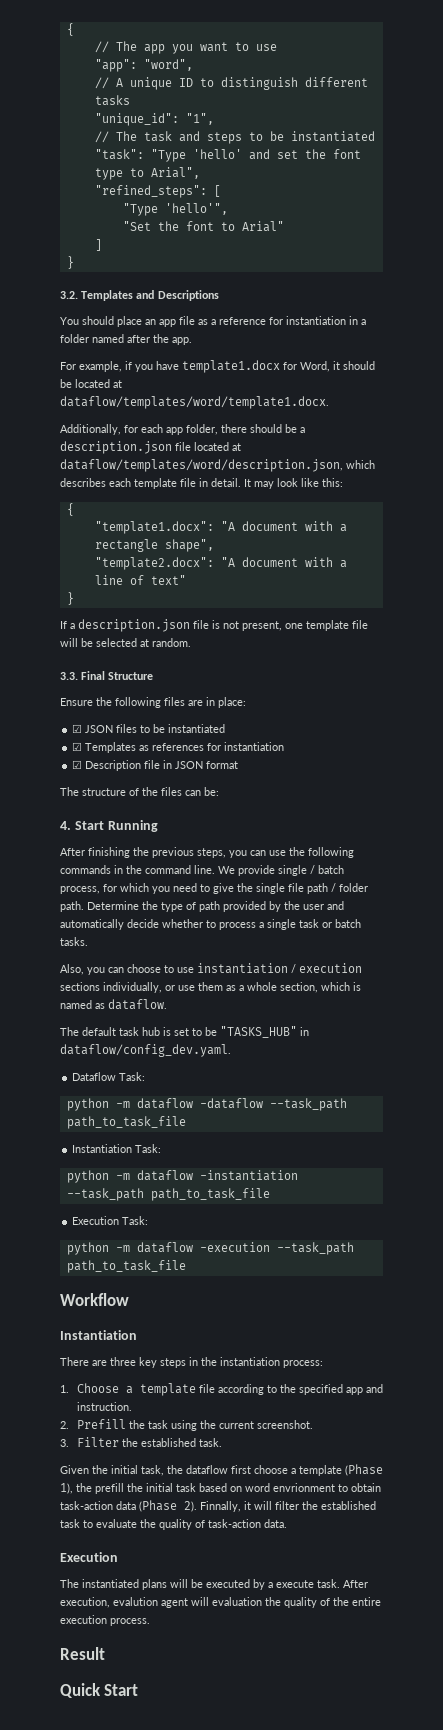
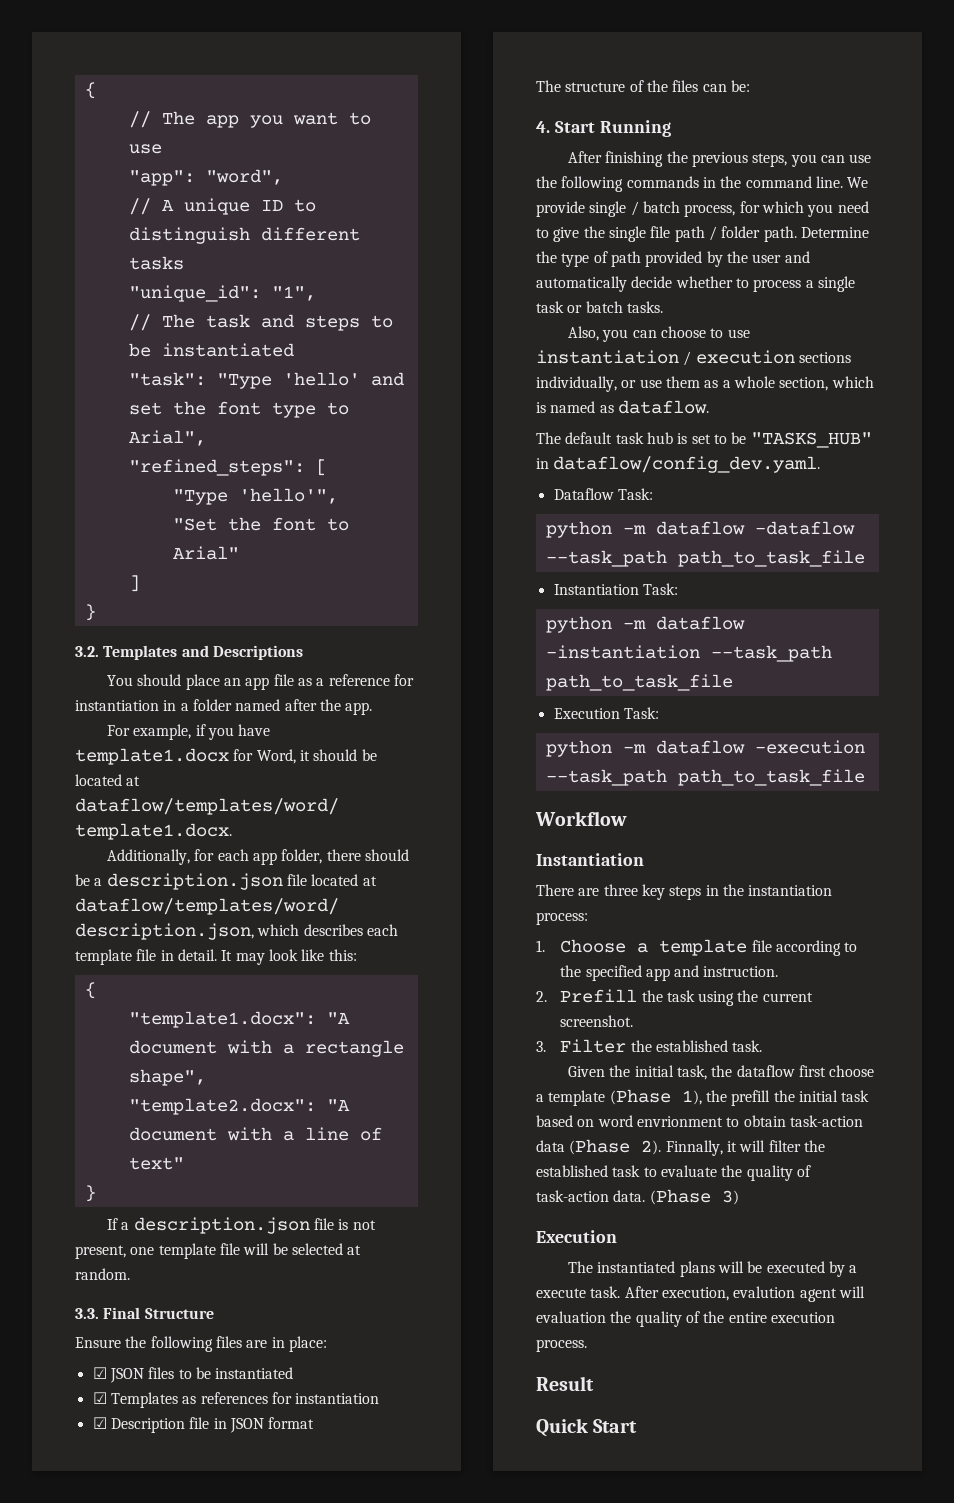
(287, 1523) none -> [649,1189,739,1205] (Phase 3)

